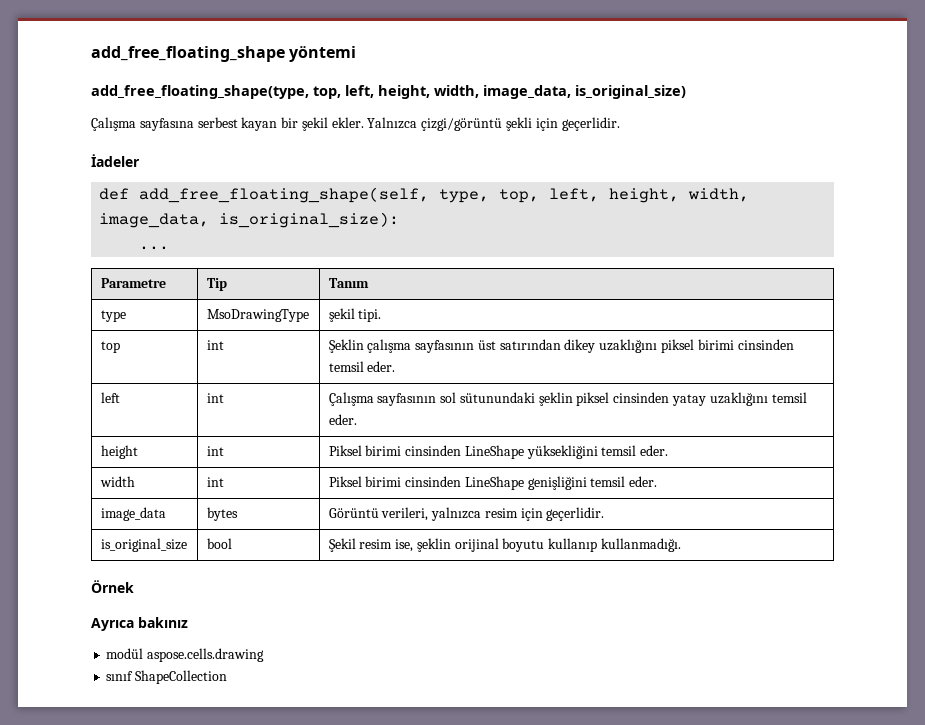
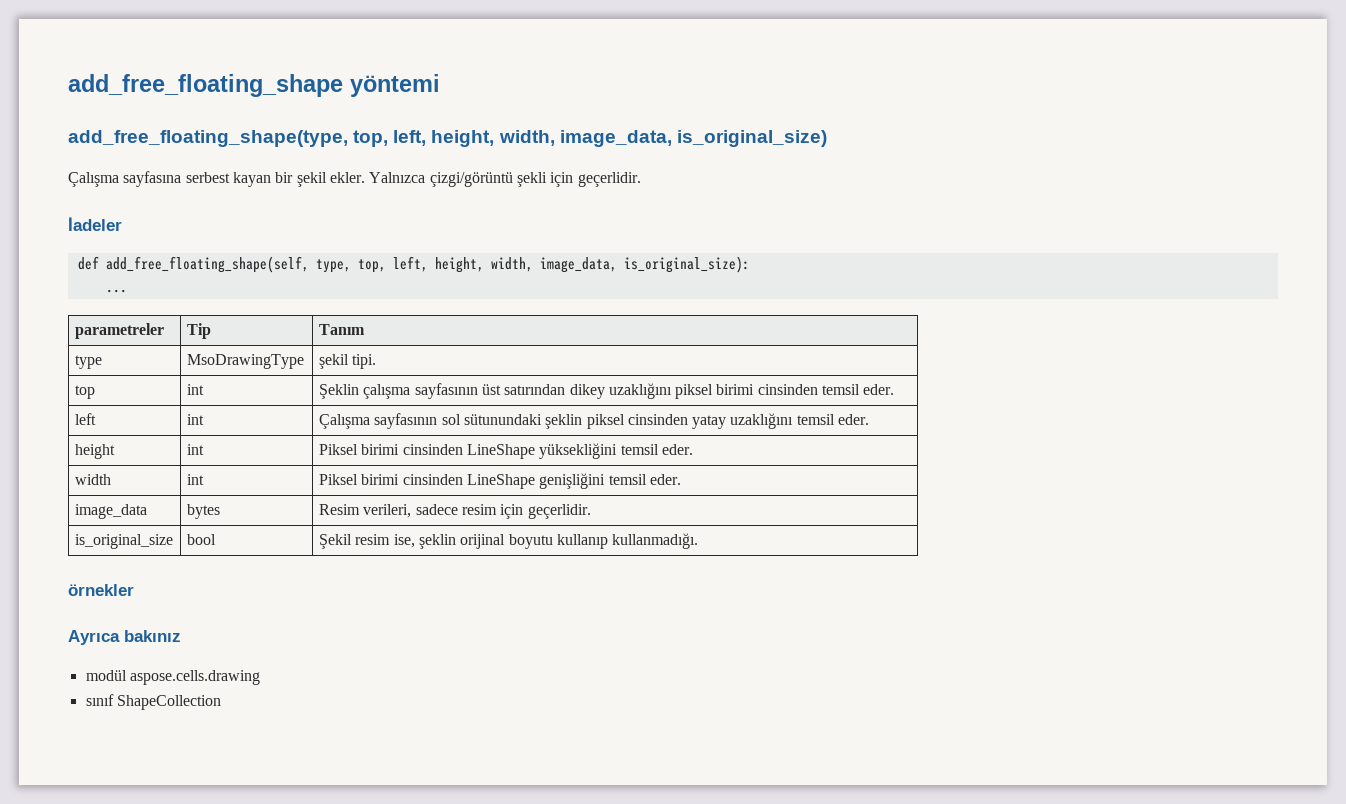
[100,278,166,288] Parametre -> [74,323,164,339] parametreler
[328,507,482,521] Görüntü verileri, yalnızca -> [318,504,458,518] Resim verileri, sadece
[91,580,134,593] Örnek -> [68,584,134,596] örnekler

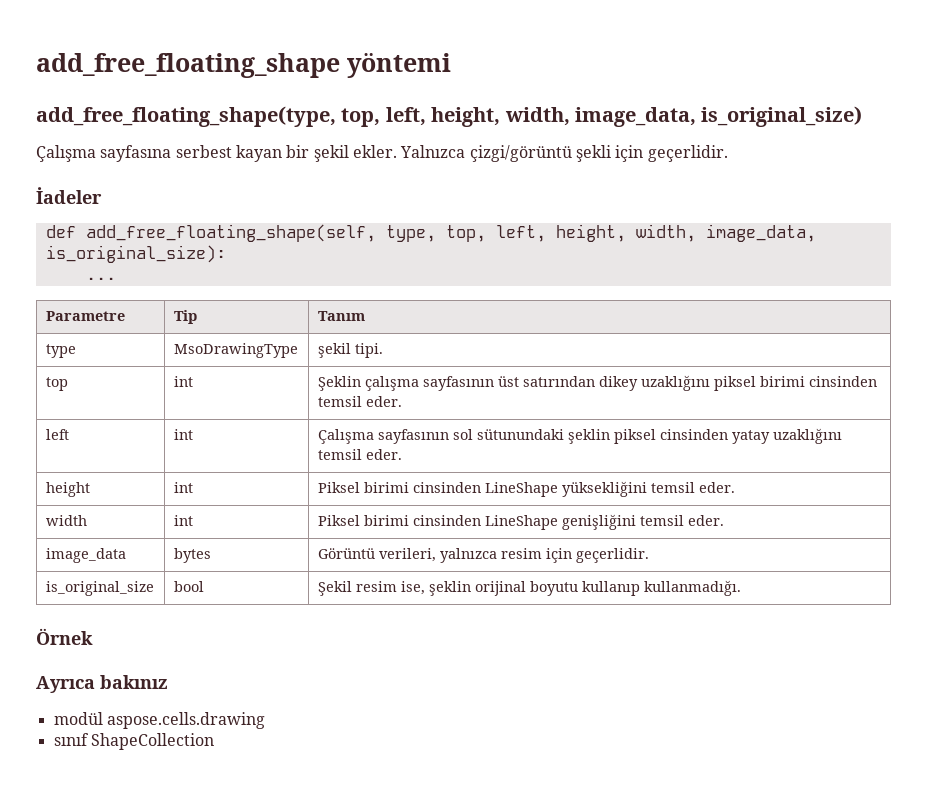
[74,323,164,339] parametreler -> [45,311,125,321] Parametre
[318,504,458,518] Resim verileri, sadece -> [317,548,497,563] Görüntü verileri, yalnızca
[68,584,134,596] örnekler -> [36,628,93,645] Örnek

